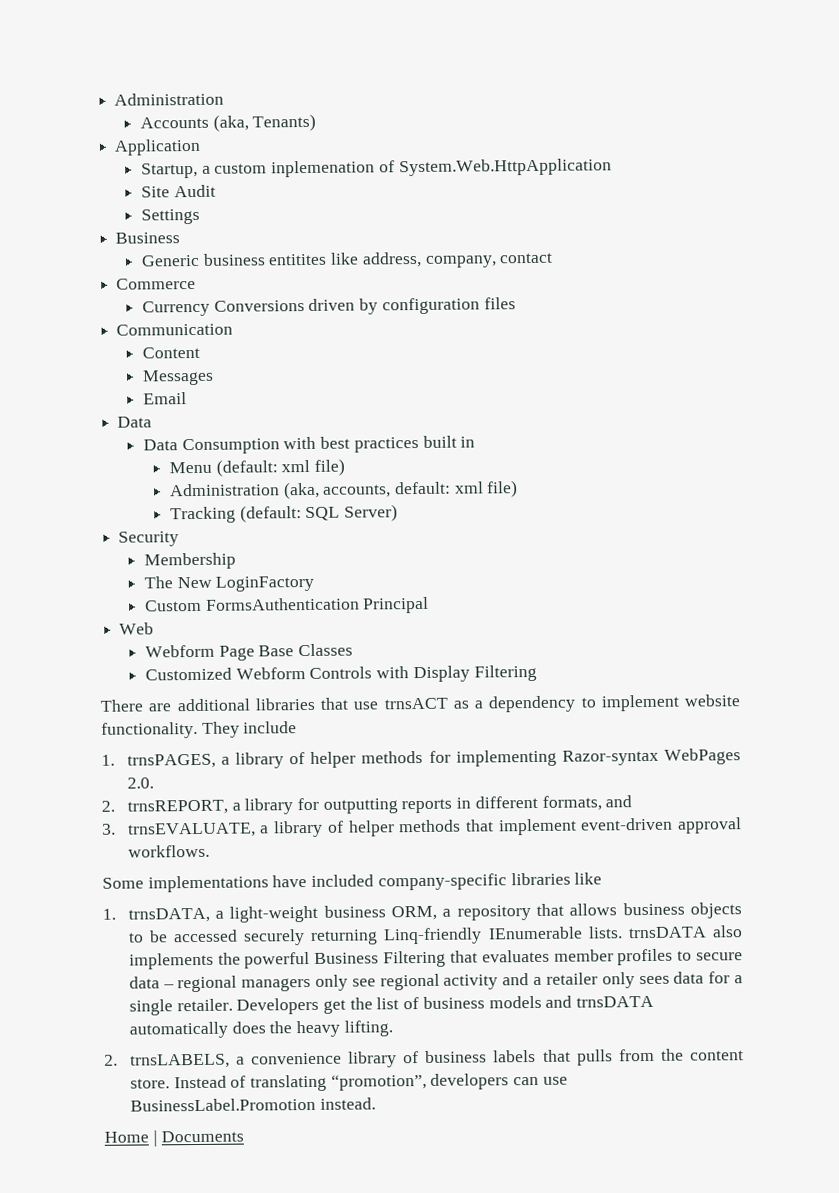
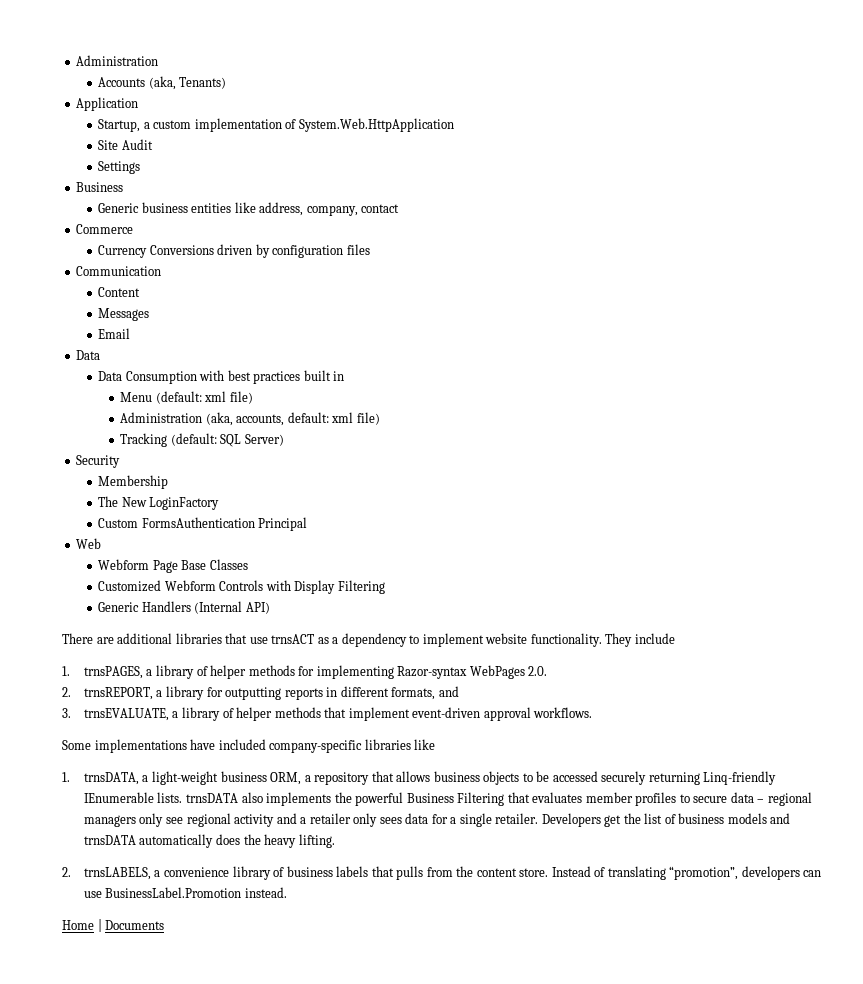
[271,160,376,178] inplemenation -> [194,118,282,132] implementation
[268,253,328,266] entitites -> [191,203,232,213] entities
(537, 673) none -> [98,601,270,614] // Generic Handlers (Internal API)

